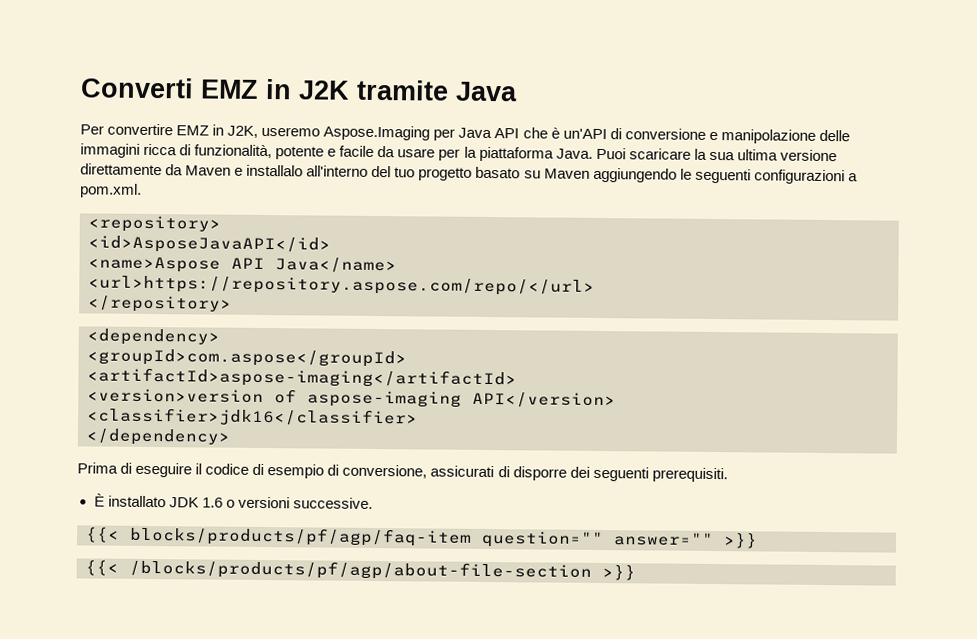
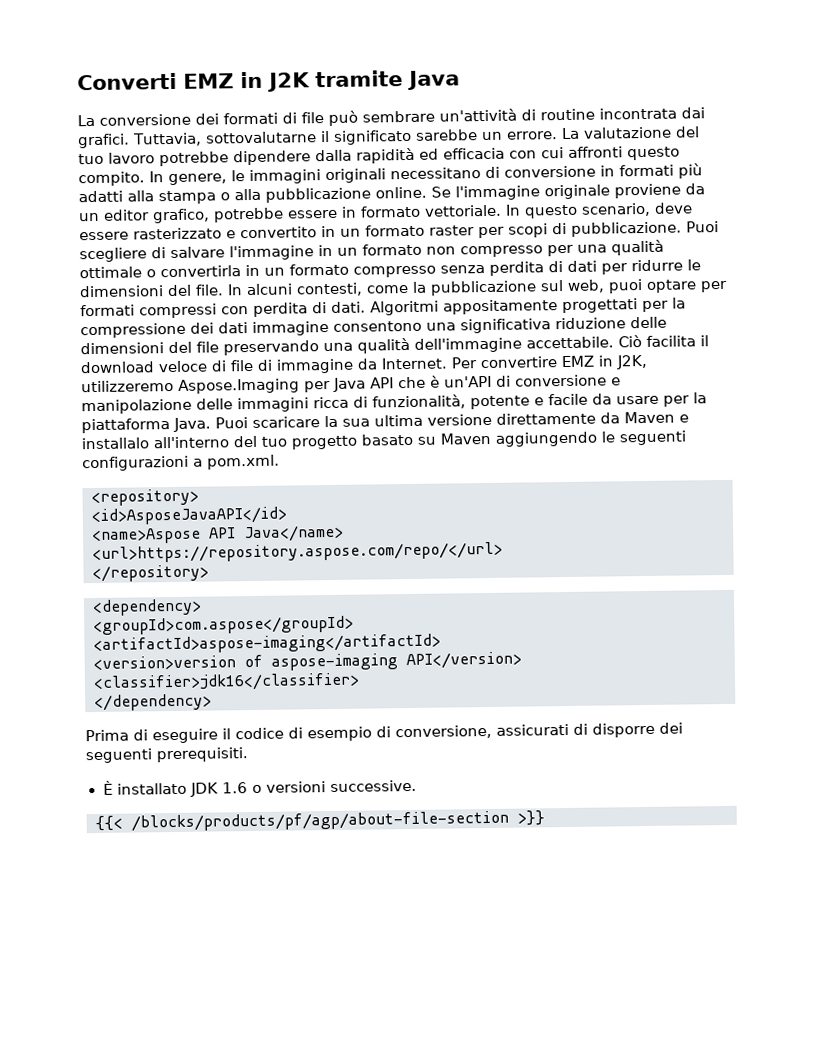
(518, 91) none -> [77,107,705,127] [77,126,700,149] [78,146,680,167] [78,163,703,187] [78,183,705,205] [78,202,693,224] [79,221,719,241] [79,239,664,263] [79,259,701,279] [79,279,728,298] [80,297,686,319] [80,316,667,339] [80,335,709,356] [80,357,447,374] La conversione dei formati di file può sembrare un'attività di routine incontrata dai grafici. Tuttavia, sottovalutarne il significato sarebbe un errore. La valutazione del tuo lavoro potrebbe dipendere dalla rapidità ed efficacia con cui affronti questo compito. In genere, le immagini originali necessitano di conversione in formati più adatti alla stampa o alla pubblicazione online. Se l'immagine originale proviene da un editor grafico, potrebbe essere in formato vettoriale. In questo scenario, deve essere rasterizzato e convertito in un formato raster per scopi di pubblicazione. Puoi scegliere di salvare l'immagine in un formato non compresso per una qualità ottimale o convertirla in un formato compresso senza perdita di dati per ridurre le dimensioni del file. In alcuni contesti, come la pubblicazione sul web, puoi optare per formati compressi con perdita di dati. Algoritmi appositamente progettati per la compressione dei dati immagine consentono una significativa riduzione delle dimensioni del file preservando una qualità dell'immagine accettabile. Ciò facilita il download veloce di file di immagine da Internet.
[261,126,321,137] useremo -> [81,379,174,393] utilizzeremo
[85,526,758,549] // {{< blocks/products/pf/agp/faq-item question="" answer="" >}} -> (417, 786) none

